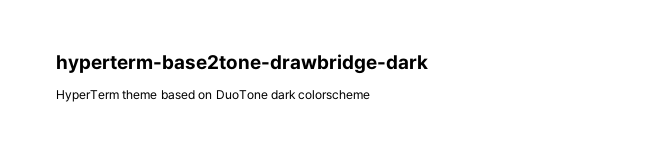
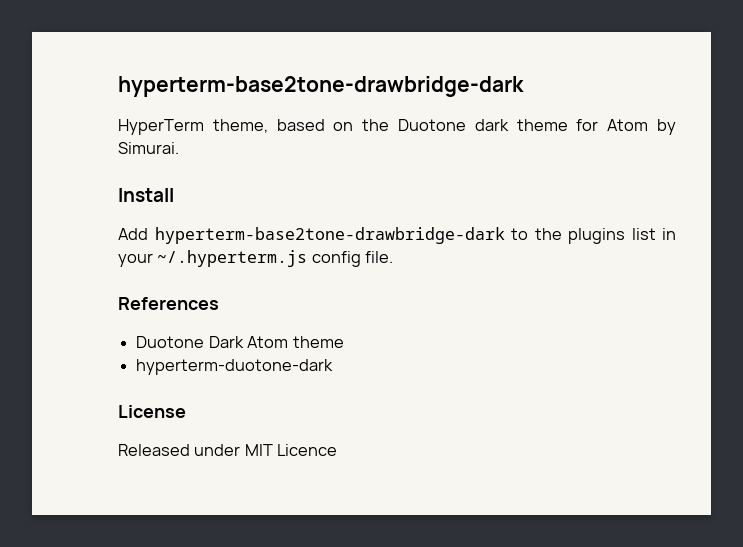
[122,90,158,100] theme -> [212,119,268,133] theme,
[215,90,371,100] DuoTone dark colorscheme -> [362,119,676,135] [118,142,179,154] [118,188,174,202] [118,227,676,244] [118,250,394,267] [118,297,219,310] [136,336,344,348] [136,359,334,375] [118,405,186,418] [118,444,338,456] the Duotone dark theme for Atom by Simurai. // Install // Add hyperterm-base2tone-drawbridge-dark to the plugins list in your ~/.hyperterm.js config file. // References // Duotone Dark Atom theme // hyperterm-duotone-dark // License // Released under MIT Licence

